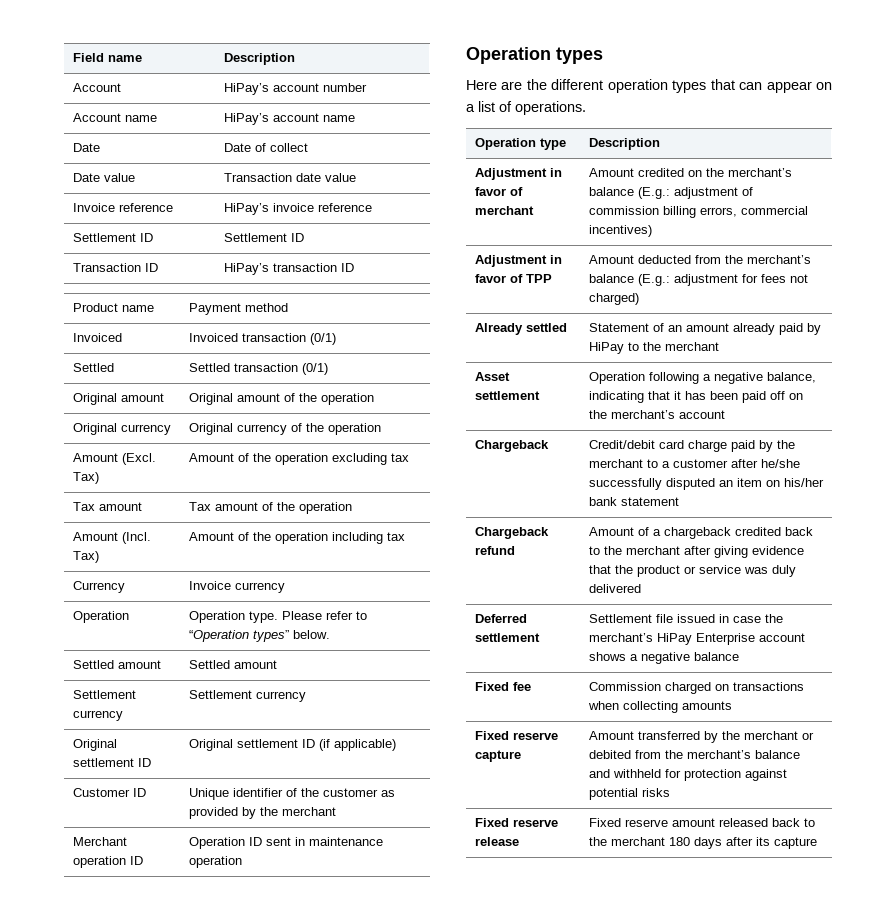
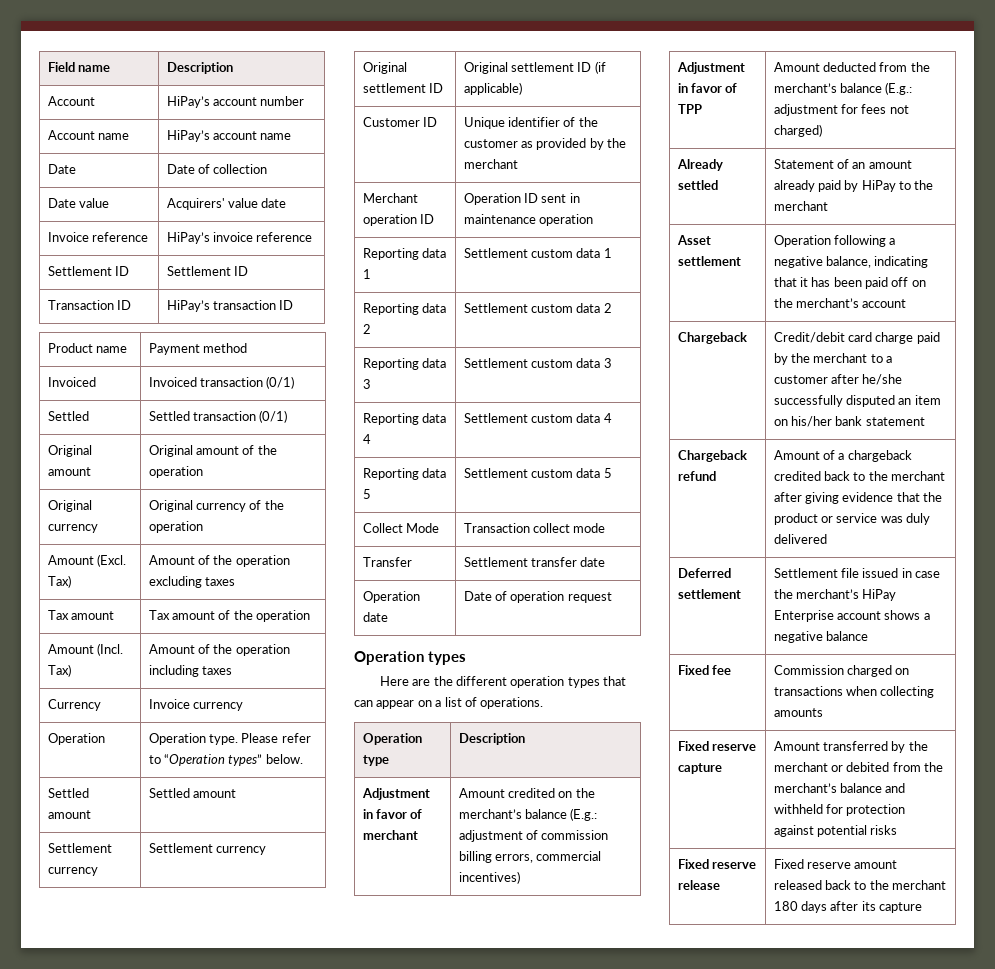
[269,143,308,152] collect -> [213,164,268,174] collection
[223,173,356,182] Transaction date value -> [166,198,287,210] Acquirers' value date
[390,453,409,462] tax -> [204,577,235,586] taxes
[386,532,405,541] tax -> [201,666,232,675] taxes
(242, 862) none -> [362,248,446,260] [362,269,371,279] [463,248,612,258] [362,303,446,315] [362,324,371,334] [463,303,612,313] [362,358,446,370] [362,379,371,389] [463,358,612,368] [362,413,446,425] [362,434,371,444] [463,413,612,423] [362,468,446,480] [362,489,371,499] [463,468,612,478] [362,523,439,533] [463,523,606,533] [362,557,412,567] [463,557,606,567] [362,591,420,603] [362,612,388,622] [463,591,612,603] // Reporting data 1 | Settlement custom data 1 // Reporting data 2 | Settlement custom data 2 // Reporting data 3 | Settlement custom data 3 // Reporting data 4 | Settlement custom data 4 // Reporting data 5 | Settlement custom data 5 // Collect Mode | Transaction collect mode // Transfer | Settlement transfer date // Operation date | Date of operation request

